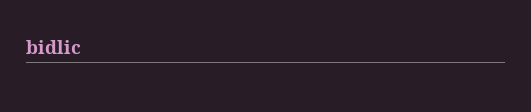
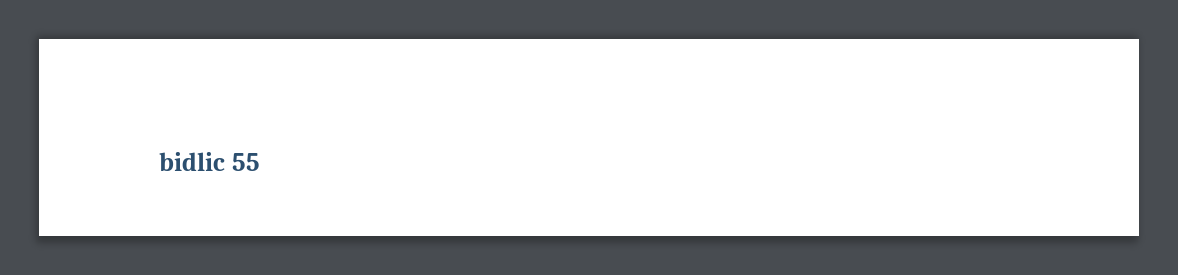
(81, 47) none -> [231,153,260,171] 55

